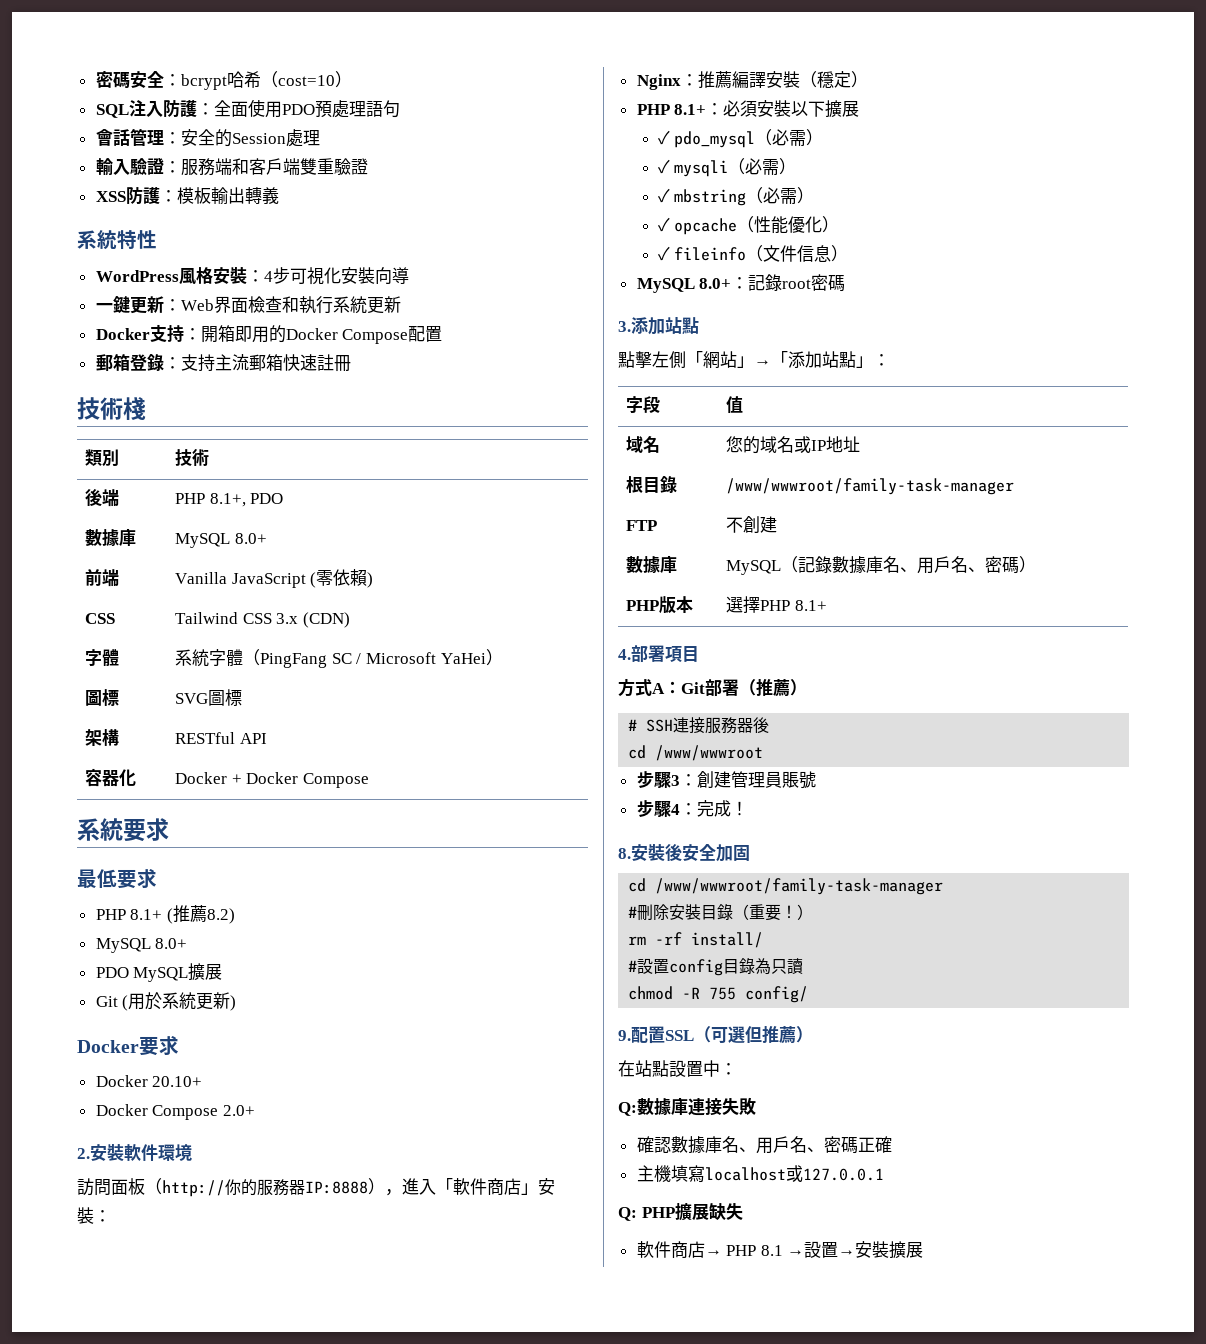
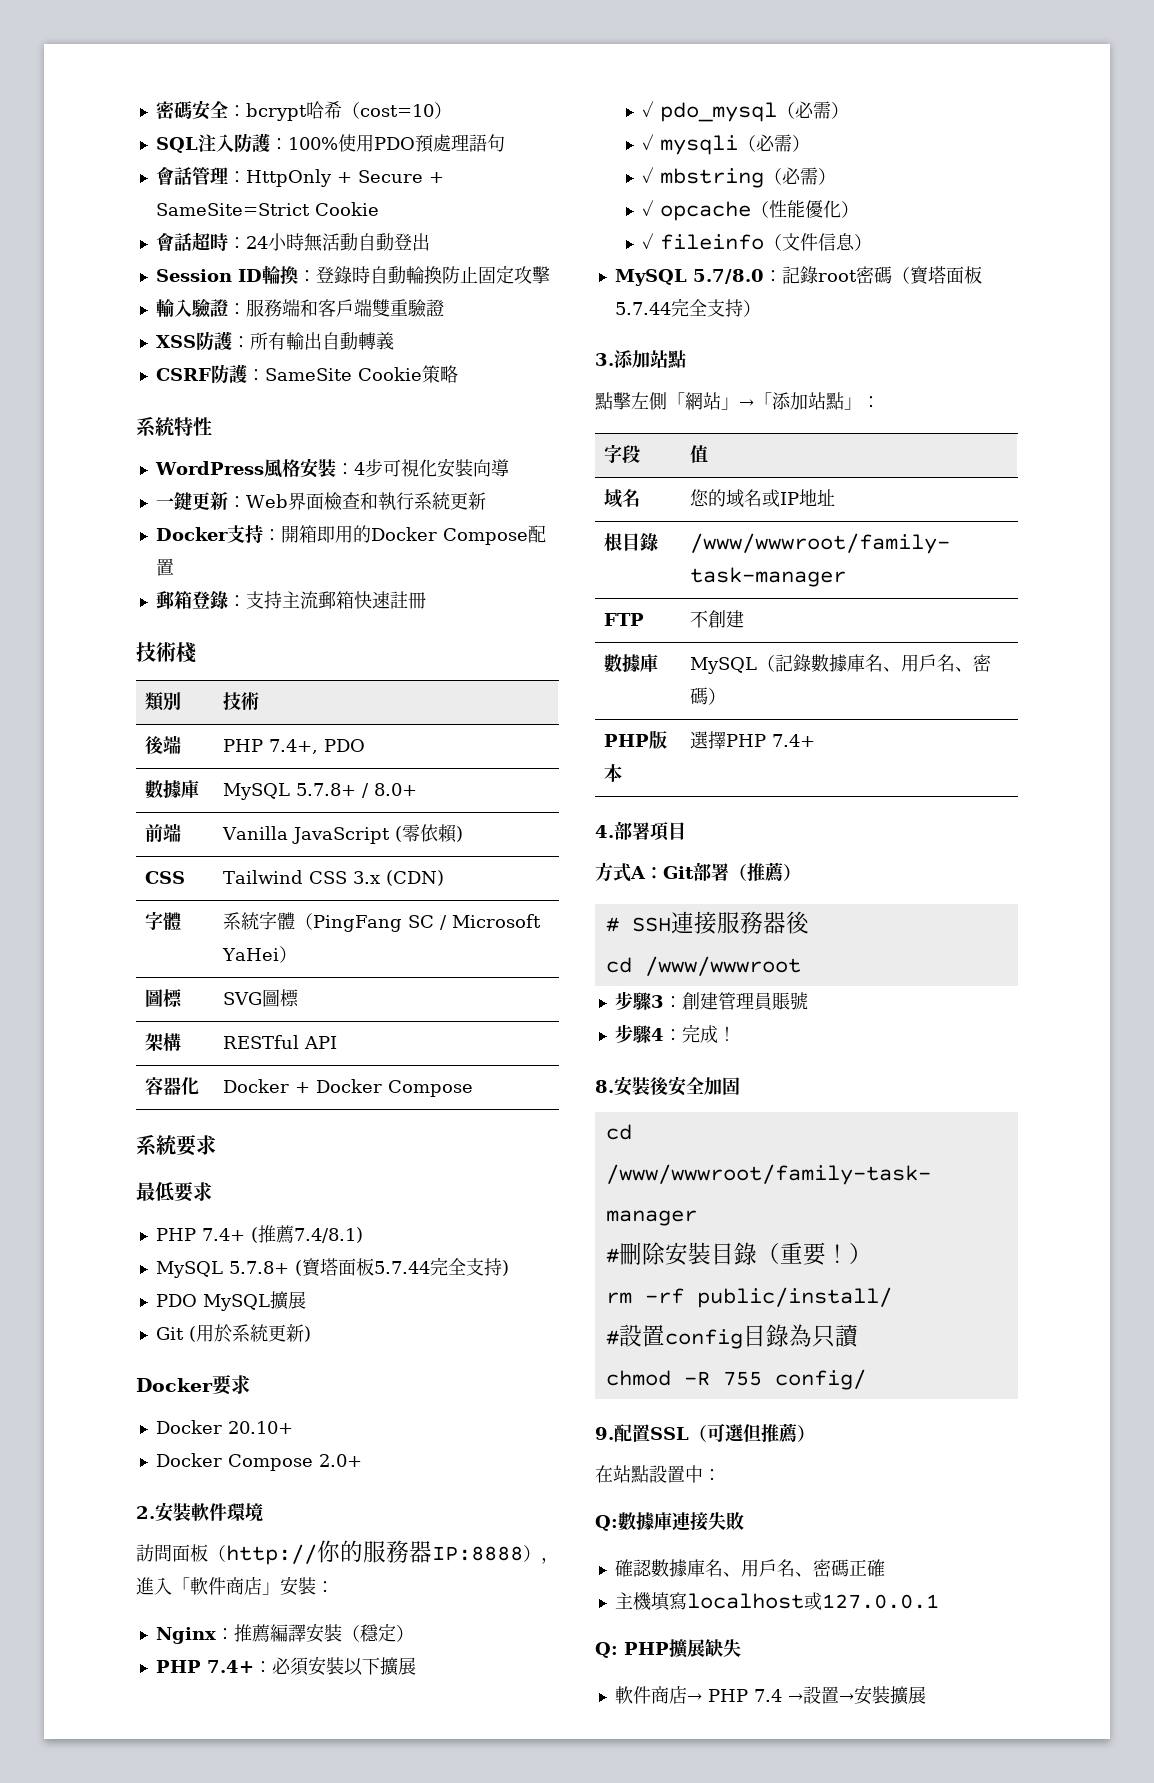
[213,100,248,117] 全面 -> [287,137,338,150] 100%
[180,129,320,147] 安全的Session處理 -> [245,169,444,187] [155,202,379,216] [155,232,430,252] [155,265,550,284] HttpOnly + Secure + SameSite=Strict Cookie // 會話超時：24小時無活動自動登出 // Session ID輪換：登錄時自動輪換防止固定攻擊
[176,187,279,204] 模板輸出轉義 -> [249,332,394,350] [155,364,458,384] 所有輸出自動轉義 // CSRF防護：SameSite Cookie策略
[209,493,246,507] 8.1+, -> [269,739,319,754] 7.4+,
(231, 540) none -> [296,783,370,798] 5.7.8+ /
[130,905,235,924] [95,938,188,953] 8.1+ (推薦8.2) // MySQL 8.0+ -> [201,1225,363,1243] [155,1257,509,1278] 7.4+ (推薦7.4/8.1) // MySQL 5.7.8+ (寶塔面板5.7.44完全支持)
[674,104,707,115] 8.1+ -> [206,1660,254,1673] 7.4+
[699,278,732,289] 8.0+ -> [692,269,764,284] 5.7/8.0
(846, 283) none -> [891,266,982,285] [614,298,761,317] （寶塔面板5.7.44完全支持）
[794,600,827,611] 8.1+ -> [772,734,816,747] 7.4+
[691,932,764,948] install/ -> [696,1287,892,1308] public/install/
[760,1245,783,1256] 8.1 -> [753,1689,782,1702] 7.4

